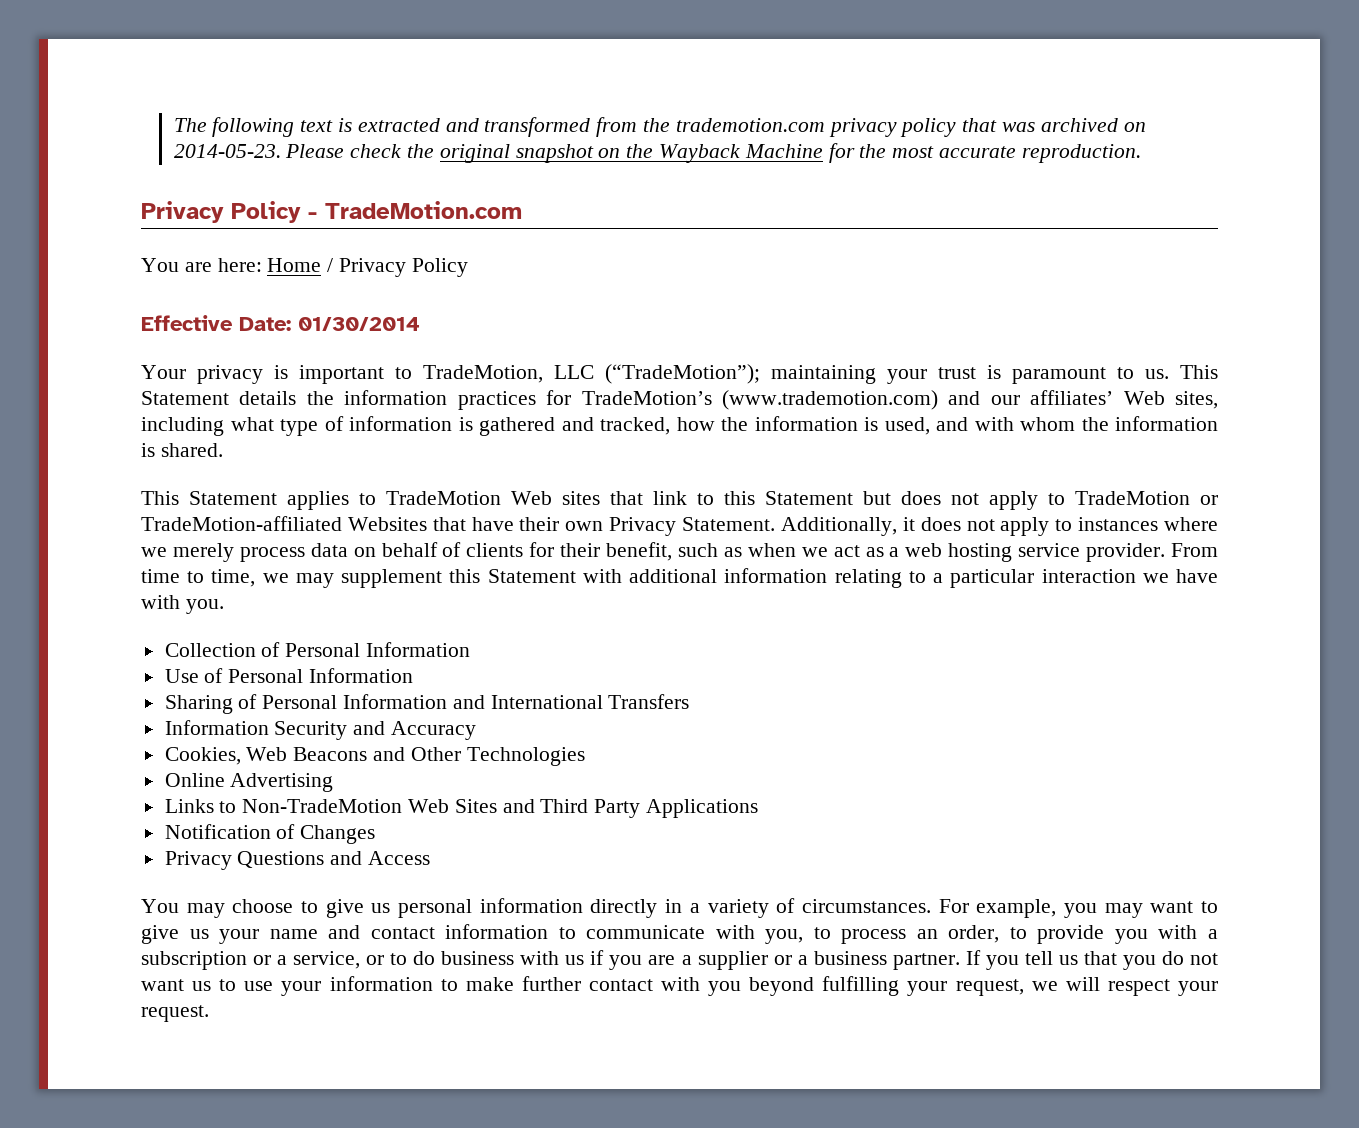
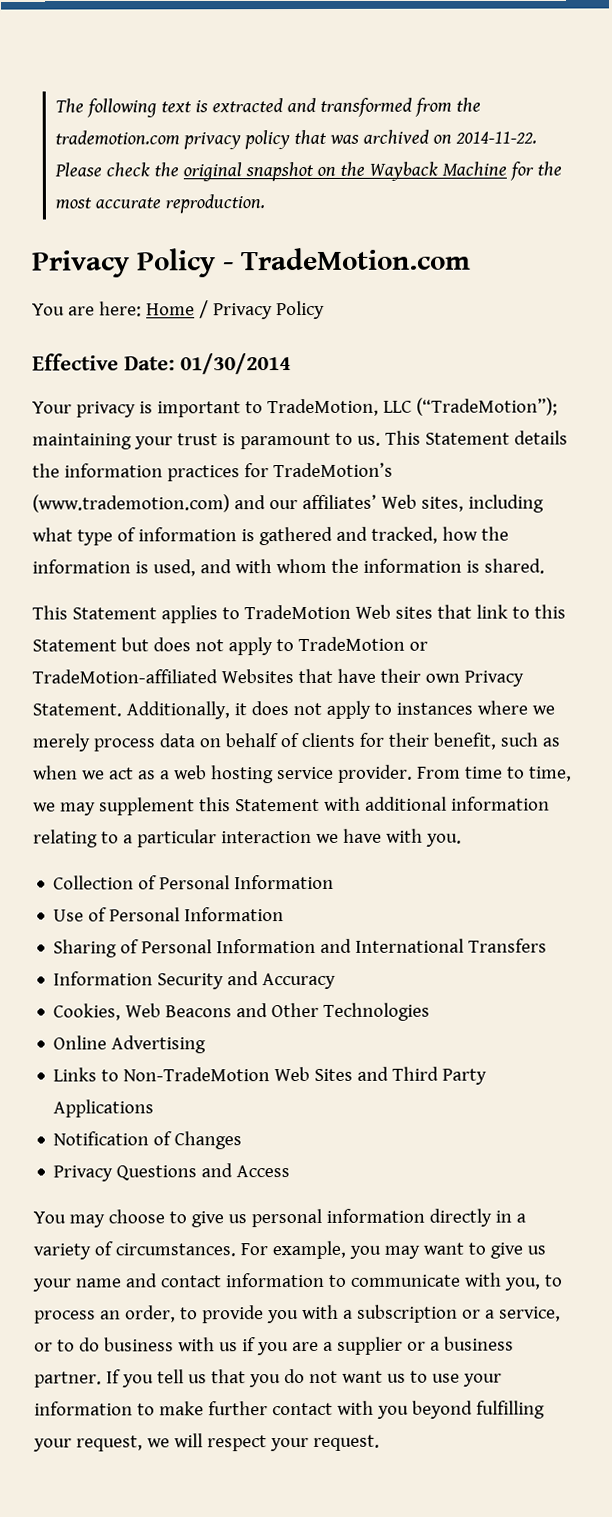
[173,144,281,158] 2014-05-23. -> [455,131,538,144] 2014-11-22.

